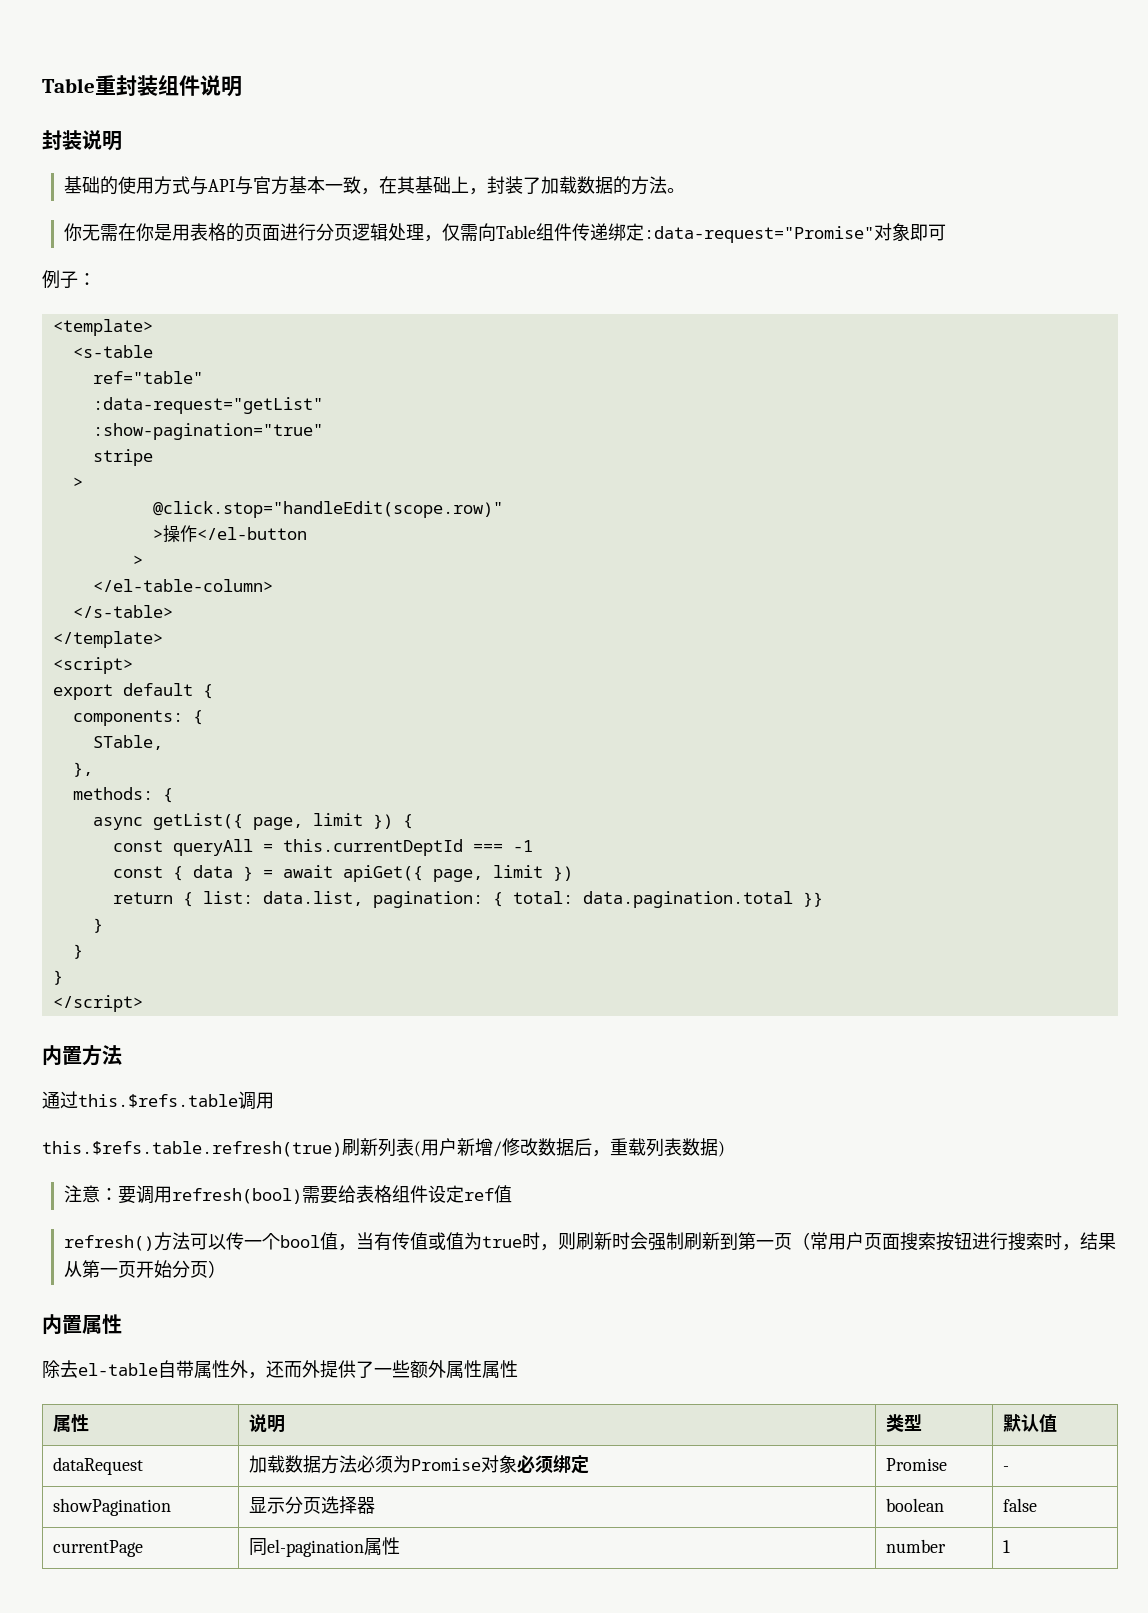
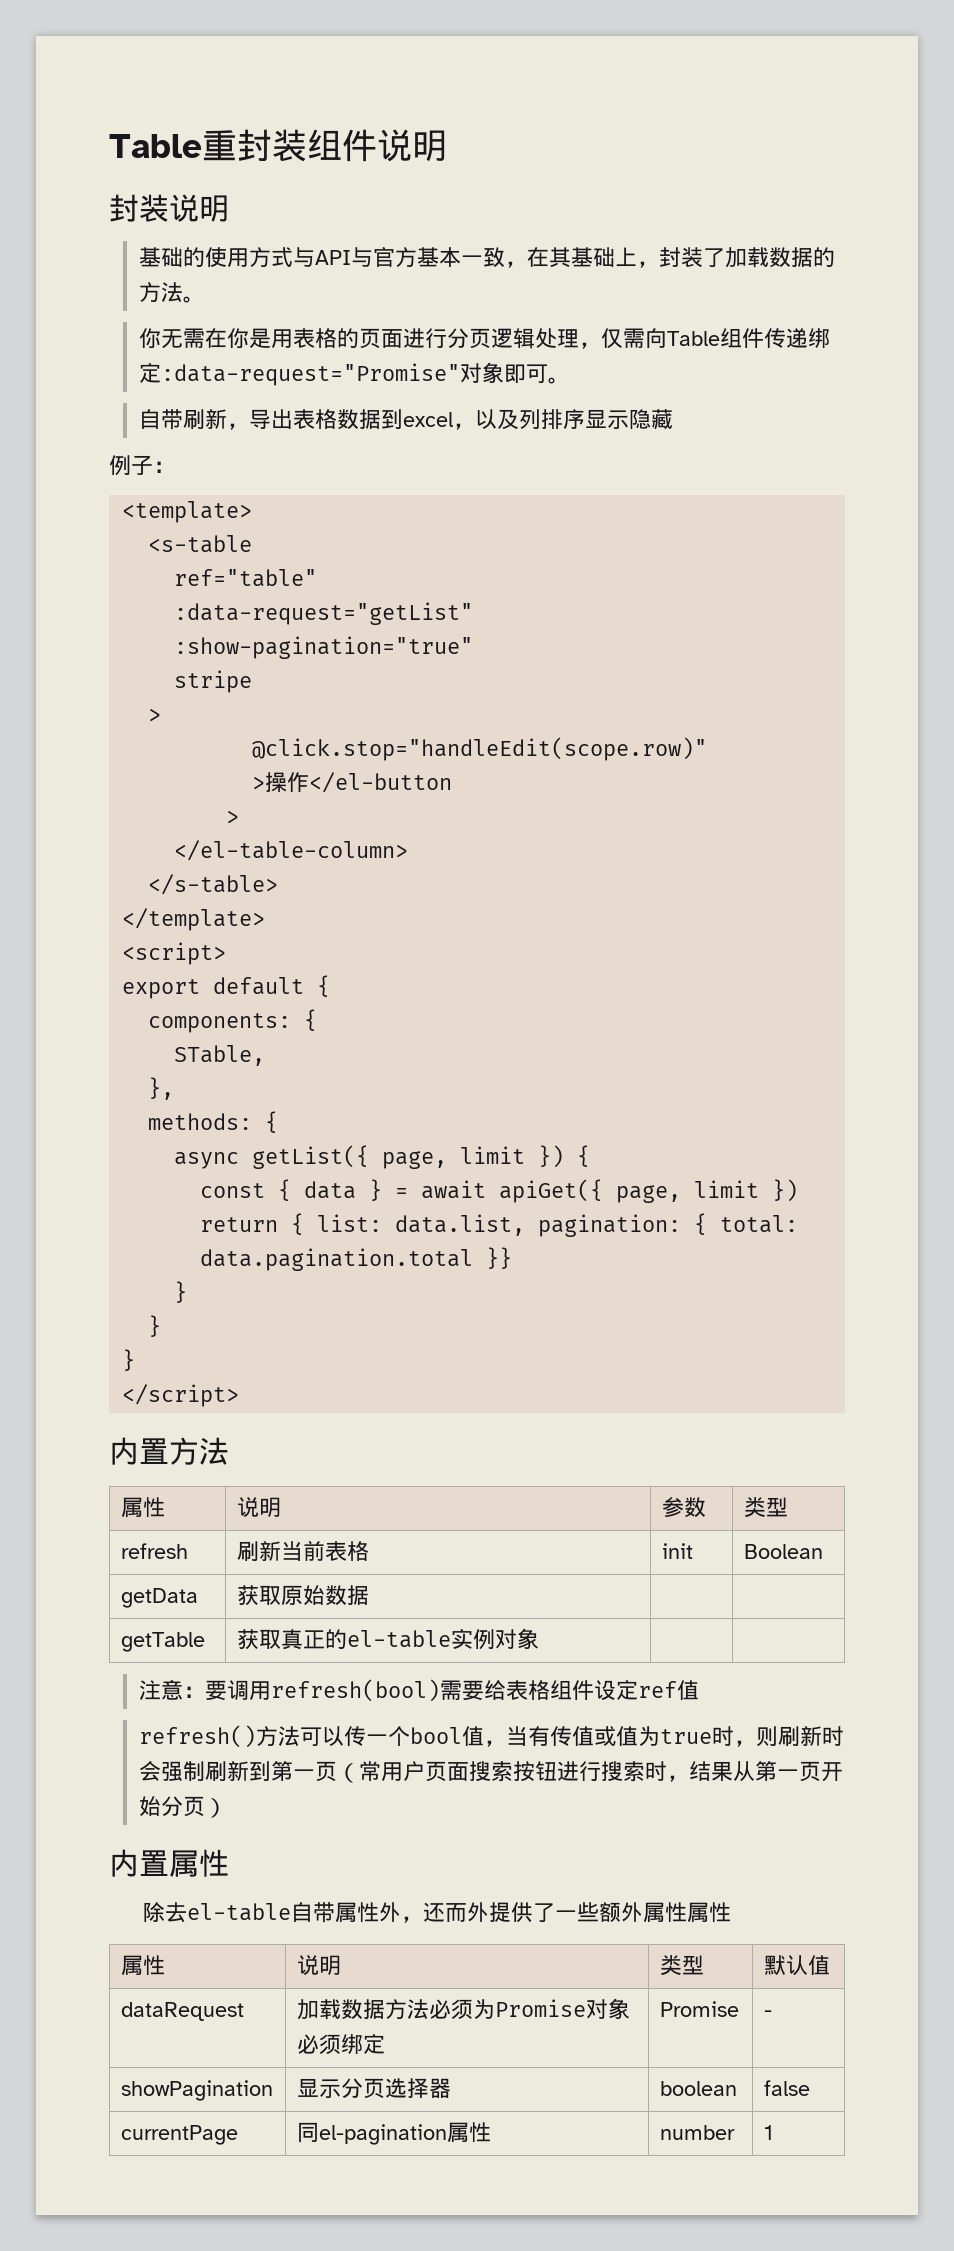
(946, 232) none -> [547,377,570,384] [138,409,673,430] 。 // 自带刷新，导出表格数据到excel，以及列排序显示隐藏
[112,839,533,856] // const queryAll = this.currentDeptId === -1 -> (591, 1156) none
[42,1091,274,1110] [42,1138,725,1157] // 通过this.$refs.table调用 // this.$refs.table.refresh(true)刷新列表(用户新增/修改数据后，重载列表数据) -> [120,1497,165,1518] [236,1497,281,1518] [661,1497,706,1518] [743,1497,788,1517] [120,1543,188,1559] [236,1540,369,1561] [661,1543,693,1559] [743,1544,823,1559] [120,1588,198,1608] [236,1585,369,1606] [120,1632,205,1652] [236,1628,539,1650] // 属性 | 说明 | 参数 | 类型 // refresh | 刷新当前表格 | init | Boolean // getData | 获取原始数据 | | // getTable | 获取真正的el-table实例对象 | |

